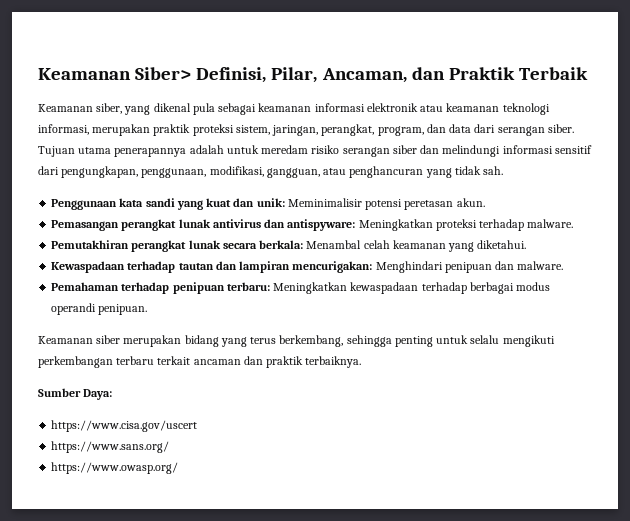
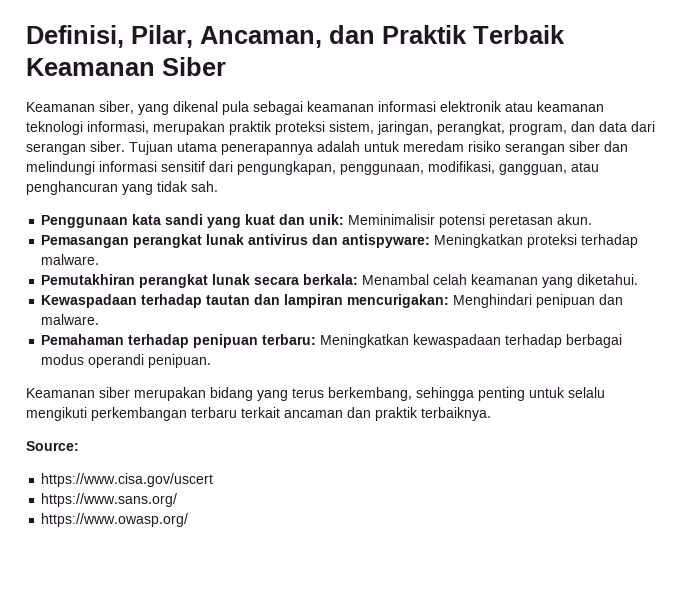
[38,67,192,80] Keamanan Siber> -> (26, 36) none
(588, 73) none -> [26,57,226,76] Keamanan Siber
[38,388,113,400] Sumber Daya: -> [26,441,79,451] Source:

